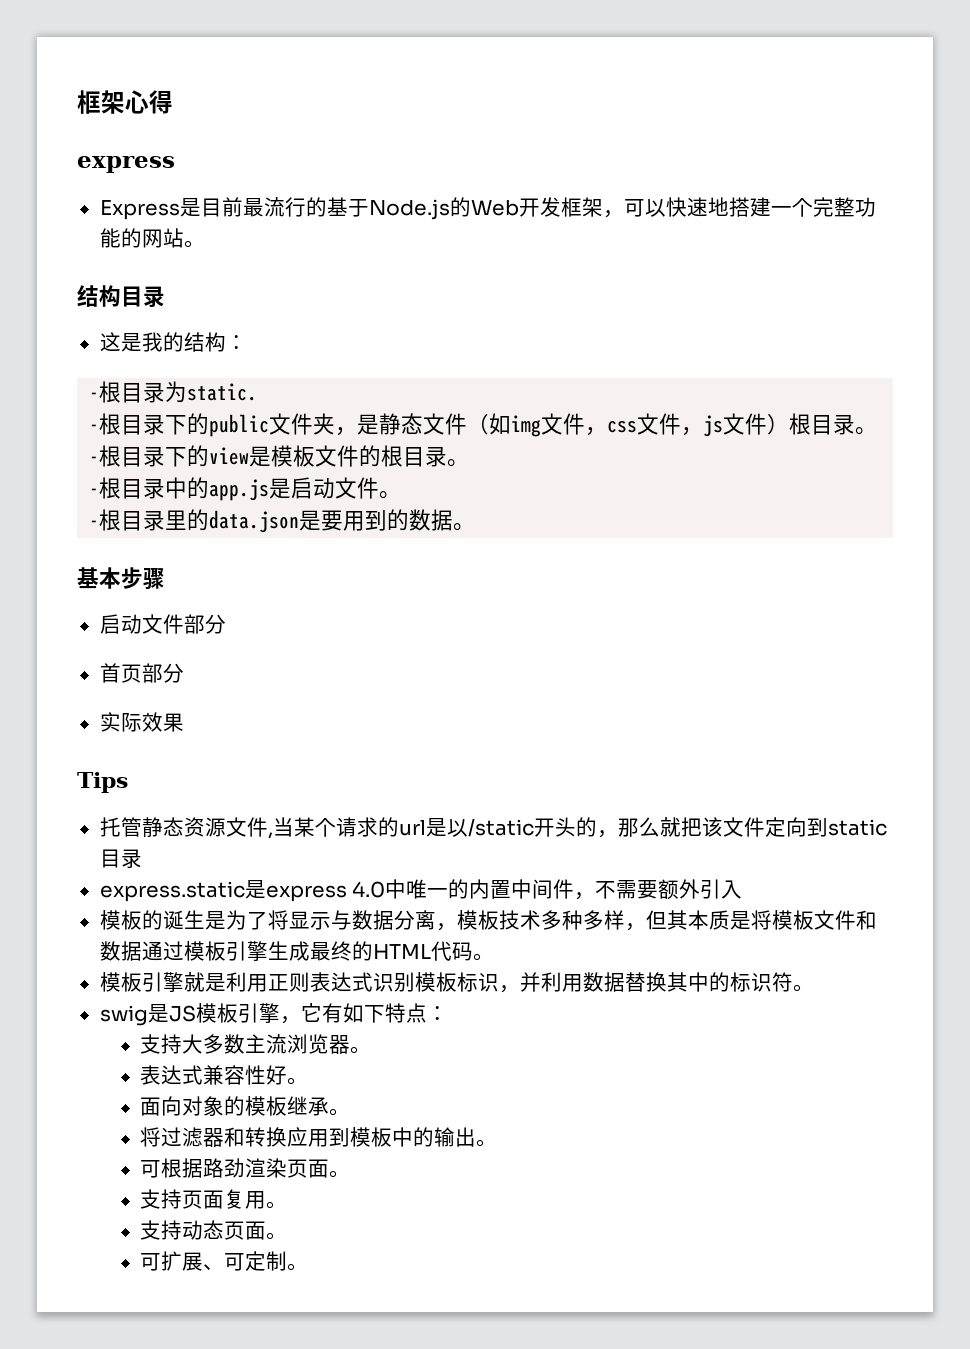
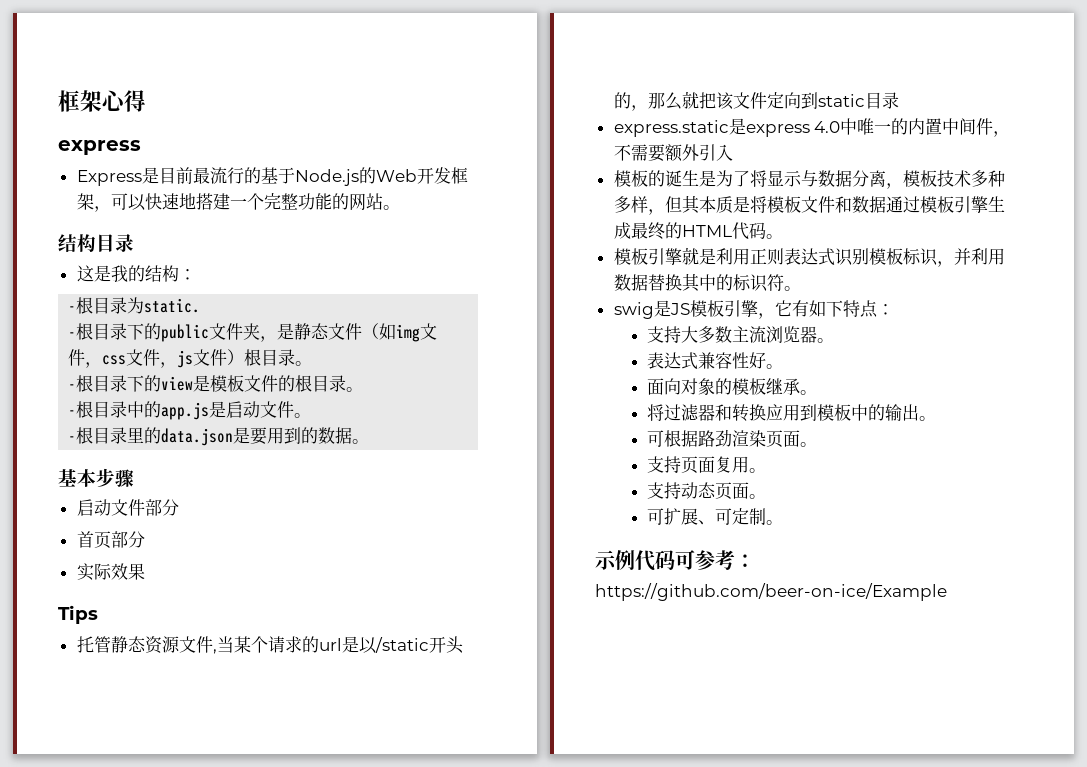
(309, 1267) none -> [595,549,755,571] [595,583,947,601] // 示例代码可参考： // https://github.com/beer-on-ice/Example

